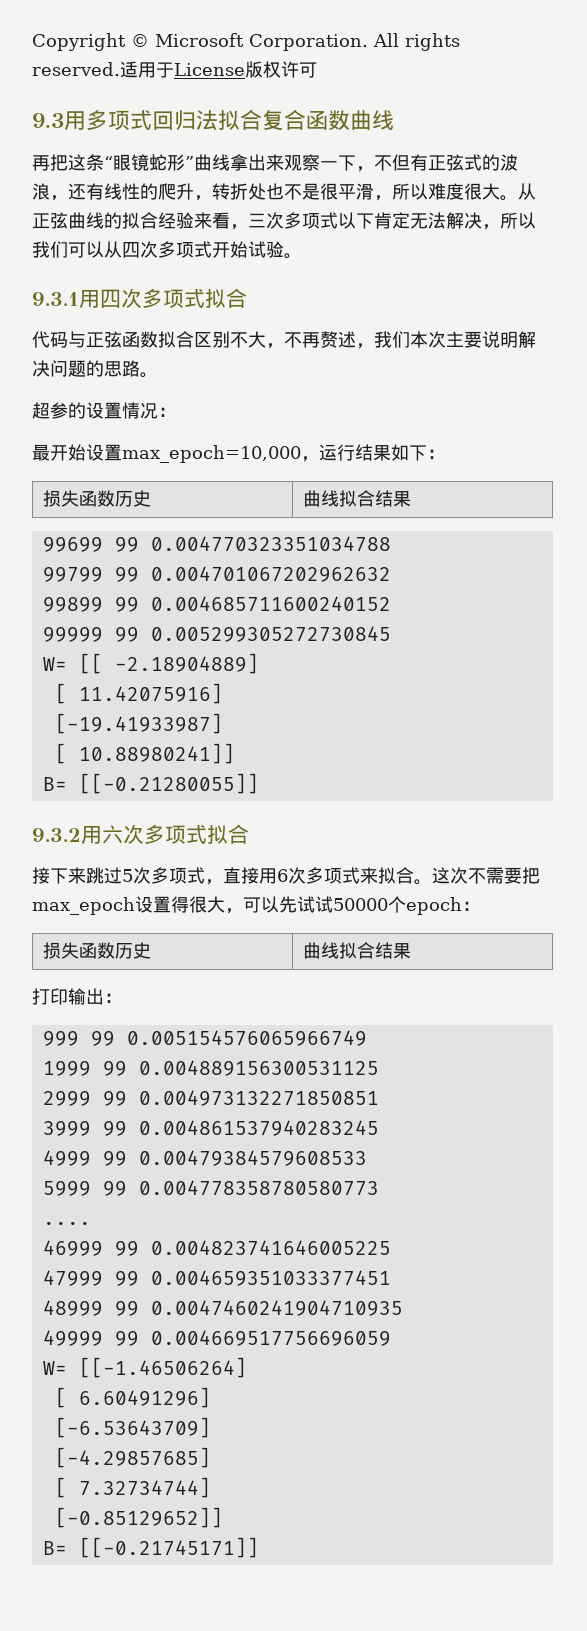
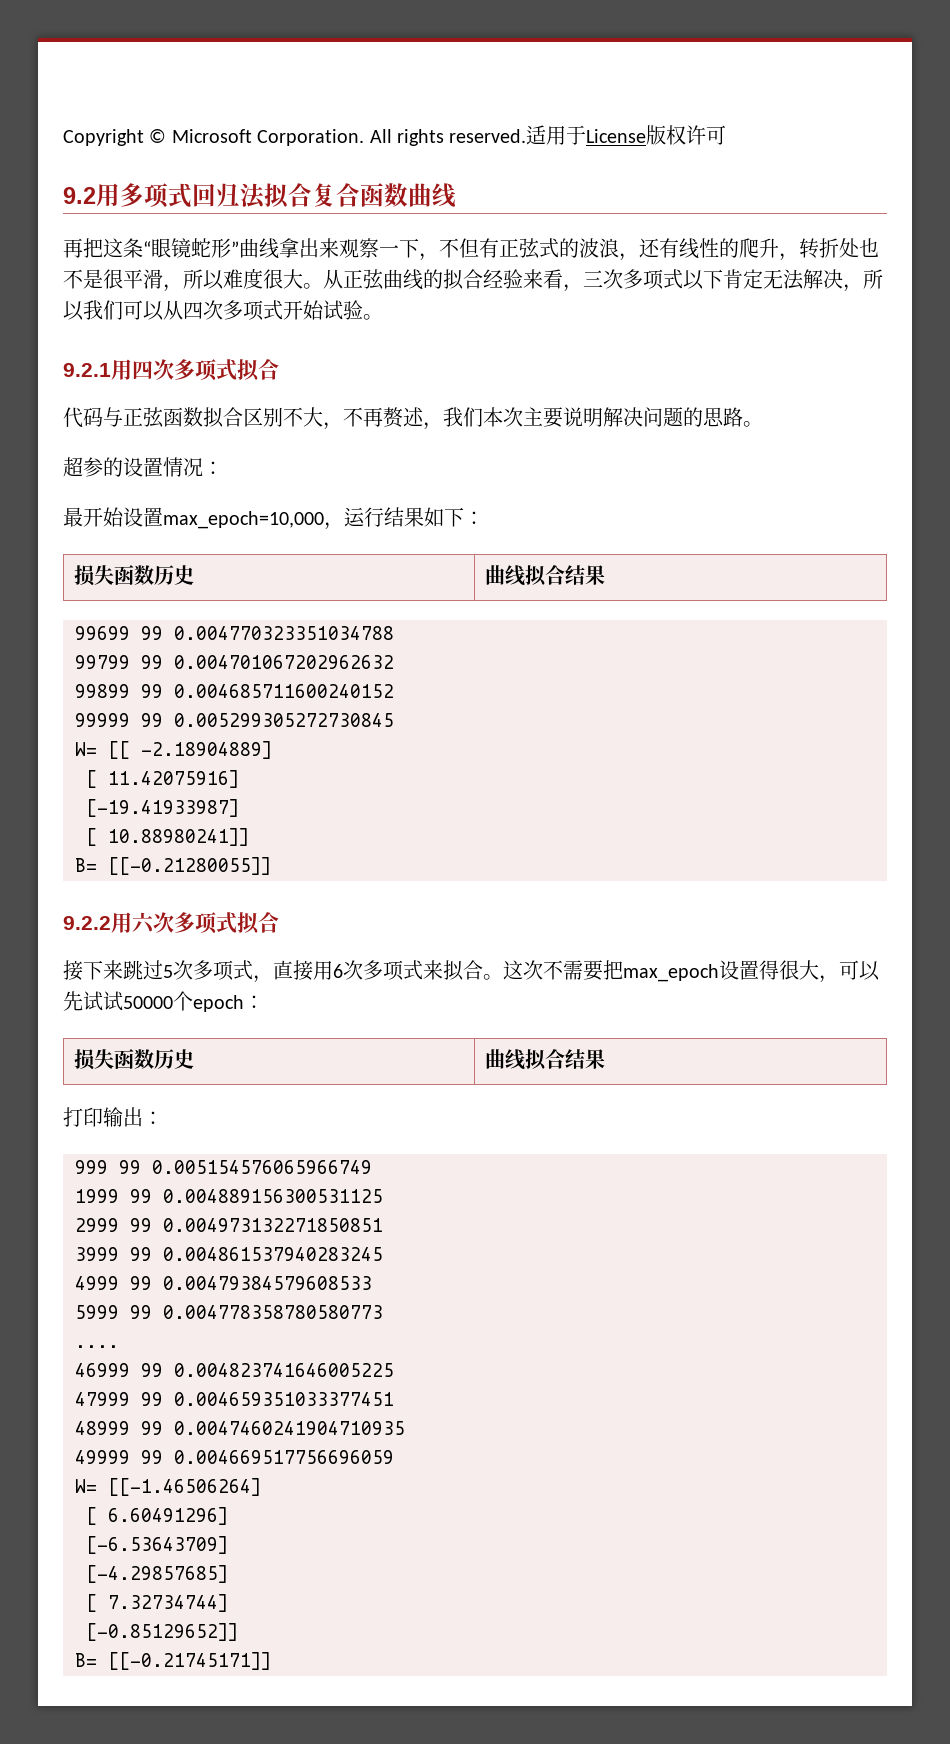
[32,113,64,128] 9.3 -> [63,187,96,204] 9.2
[32,292,79,306] 9.3.1 -> [63,363,111,377] 9.2.1
[32,828,81,842] 9.3.2 -> [63,916,111,930] 9.2.2

